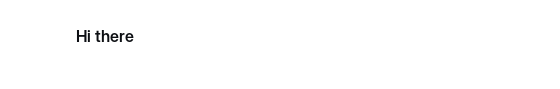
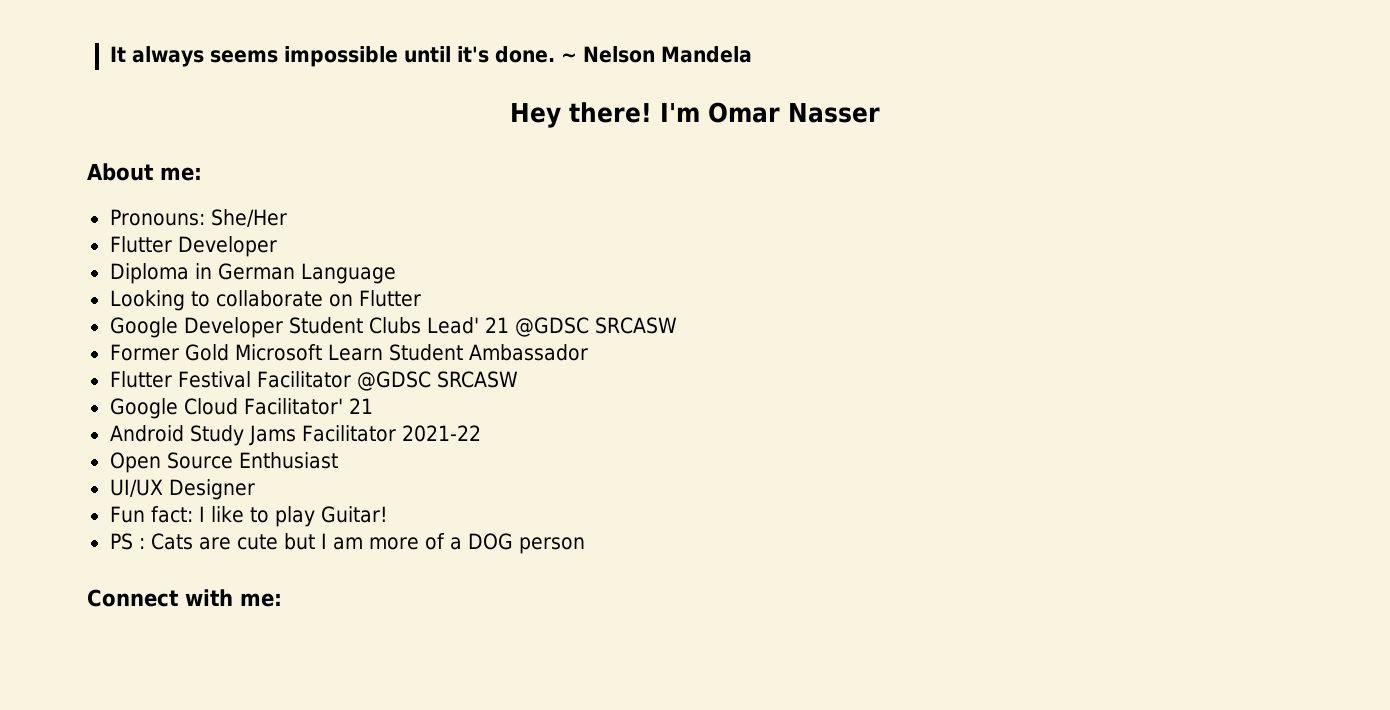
[76,30,135,42] Hi there -> [109,46,752,67] [510,102,880,128] [87,163,202,181] [109,209,287,227] [109,236,277,257] [109,263,396,284] [109,290,421,311] [109,317,677,338] [109,344,588,361] [109,371,519,391] [109,398,373,419] [109,425,481,446] [109,452,338,473] [109,479,255,500] [109,506,388,527] [109,533,585,554] [87,589,282,607] It always seems impossible until it's done. ~ Nelson Mandela // Hey there! I'm Omar Nasser // About me: // Pronouns: She/Her // Flutter Developer // Diploma in German Language // Looking to collaborate on Flutter // Google Developer Student Clubs Lead' 21 @GDSC SRCASW // Former Gold Microsoft Learn Student Ambassador // Flutter Festival Facilitator @GDSC SRCASW // Google Cloud Facilitator' 21 // Android Study Jams Facilitator 2021-22 // Open Source Enthusiast // UI/UX Designer // Fun fact: I like to play Guitar! // PS : Cats are cute but I am more of a DOG person // Connect with me:

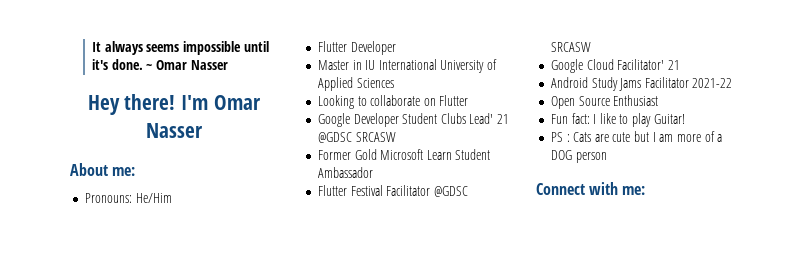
[582,46,752,63] Nelson Mandela -> [155,60,228,70] Omar Nasser
[210,209,287,227] She/Her -> [135,193,172,203] He/Him
[109,263,396,284] Diploma in German Language -> [317,59,498,73] [317,77,394,91] Master in IU International University of Applied Sciences
[109,479,255,500] // UI/UX Designer -> (659, 100) none

